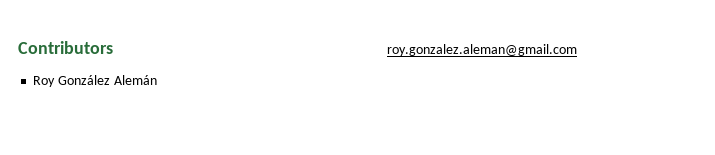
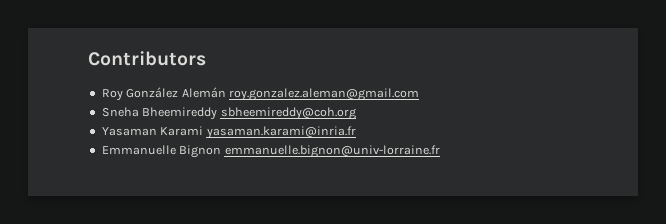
(578, 50) none -> [101,107,356,120] [101,126,356,139] [101,145,440,158] // Sneha Bheemireddy sbheemireddy@coh.org // Yasaman Karami yasaman.karami@inria.fr // Emmanuelle Bignon emmanuelle.bignon@univ-lorraine.fr

